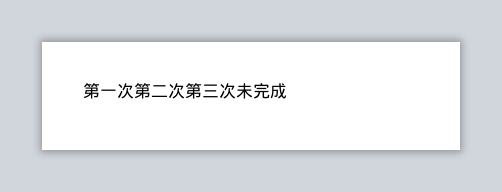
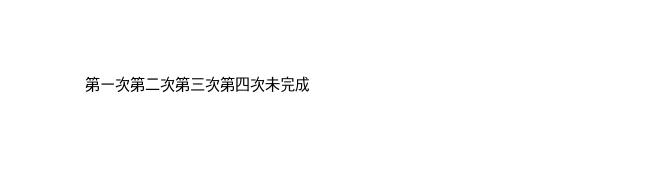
(236, 91) none -> [220,76,265,93] 第四次

